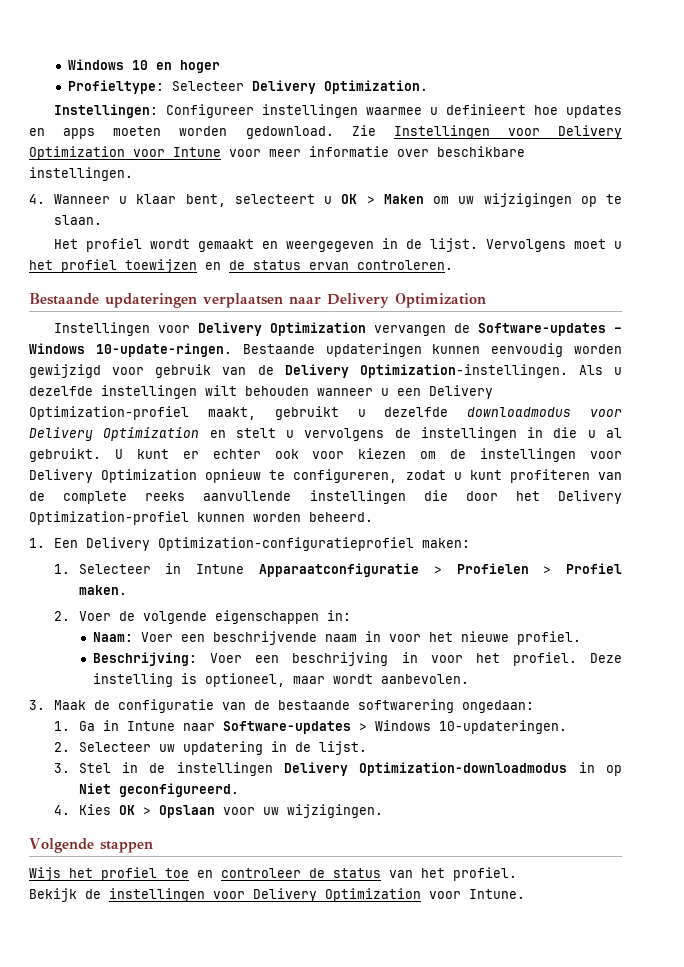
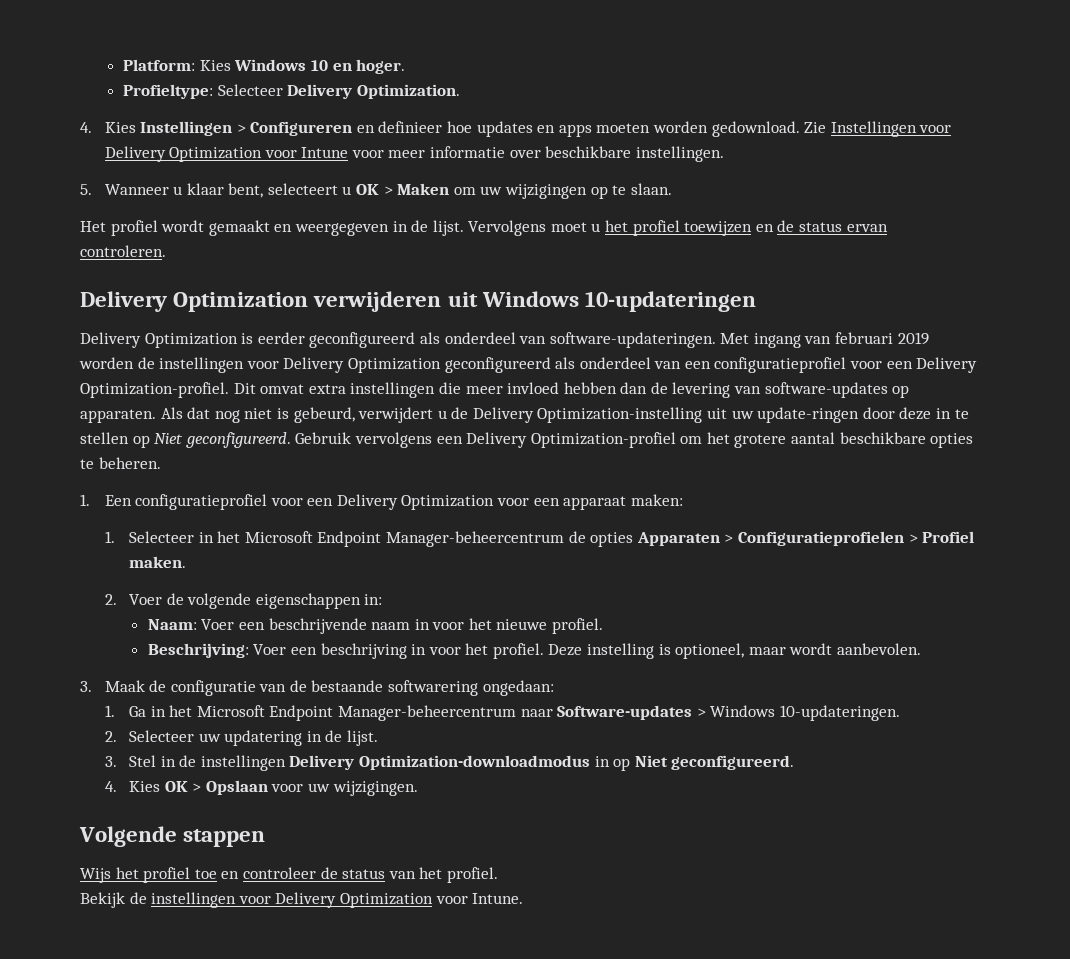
(68, 64) none -> [123,59,231,71] Platform: Kies
[180,60,221,73] hoger -> [356,59,406,74] hoger.
[53,104,526,118] Instellingen: Configureer instellingen waarmee u definieert -> [80,121,443,136] 4. Kies Instellingen > Configureren en definieer
[29,194,45,204] 4. -> [80,184,92,195] 5.
[29,293,486,308] [53,322,623,336] [29,343,622,357] [29,364,622,378] [29,385,493,399] [29,406,622,420] [29,427,622,441] [29,448,623,462] [29,469,622,483] [29,490,622,504] [29,511,373,525] [29,537,470,551] [53,563,529,577] Bestaande updateringen verplaatsen naar Delivery Optimization // Instellingen voor Delivery Optimization vervangen de Software-updates – Windows 10-update-ringen. Bestaande updateringen kunnen eenvoudig worden gewijzigd voor gebruik van de Delivery Optimization-instellingen. Als u dezelfde instellingen wilt behouden wanneer u een Delivery Optimization-profiel maakt, gebruikt u dezelfde downloadmodus voor Delivery Optimization en stelt u vervolgens de instellingen in die u al gebruikt. U kunt er echter ook voor kiezen om de instellingen voor Delivery Optimization opnieuw te configureren, zodat u kunt profiteren van de complete reeks aanvullende instellingen die door het Delivery Optimization-profiel kunnen worden beheerd. // 1. Een Delivery Optimization-configuratieprofiel maken: // 1. Selecteer in Intune Apparaatconfiguratie > Profielen -> [80,291,757,312] [80,332,929,348] [79,357,978,373] [80,382,910,398] [80,407,969,423] [80,432,974,448] [80,457,161,469] [80,494,683,510] [104,531,904,547] Delivery Optimization verwijderen uit Windows 10-updateringen // Delivery Optimization is eerder geconfigureerd als onderdeel van software-updateringen. Met ingang van februari 2019 worden de instellingen voor Delivery Optimization geconfigureerd als onderdeel van een configuratieprofiel voor een Delivery Optimization-profiel. Dit omvat extra instellingen die meer invloed hebben dan de levering van software-updates op apparaten. Als dat nog niet is gebeurd, verwijdert u de Delivery Optimization-instelling uit uw update-ringen door deze in te stellen op Niet geconfigureerd. Gebruik vervolgens een Delivery Optimization-profiel om het grotere aantal beschikbare opties te beheren. // 1. Een configuratieprofiel voor een Delivery Optimization voor een apparaat maken: // 1. Selecteer in het Microsoft Endpoint Manager-beheercentrum de opties Apparaten > Configuratieprofielen
[126,721,175,731] Intune -> [169,705,517,721] het Microsoft Endpoint Manager-beheercentrum

